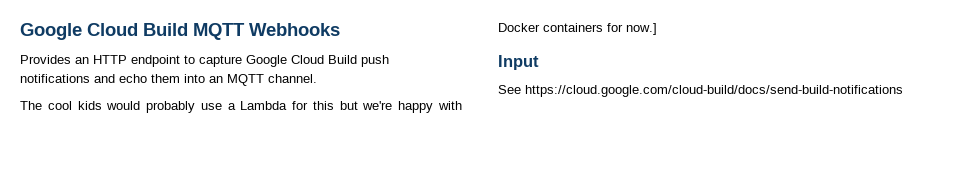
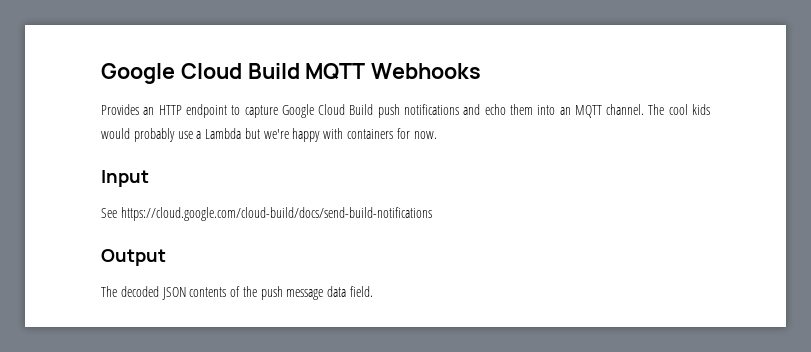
(317, 78) // -> (645, 109) none
[292,101,334,110] for this -> (242, 133) none
[498,23,540,32] Docker -> (344, 133) none
[626,23,657,35] now.] -> [413,131,437,139] now.
(903, 91) none -> [101,249,166,266] [101,286,374,300] // Output // The decoded JSON contents of the push message data field.

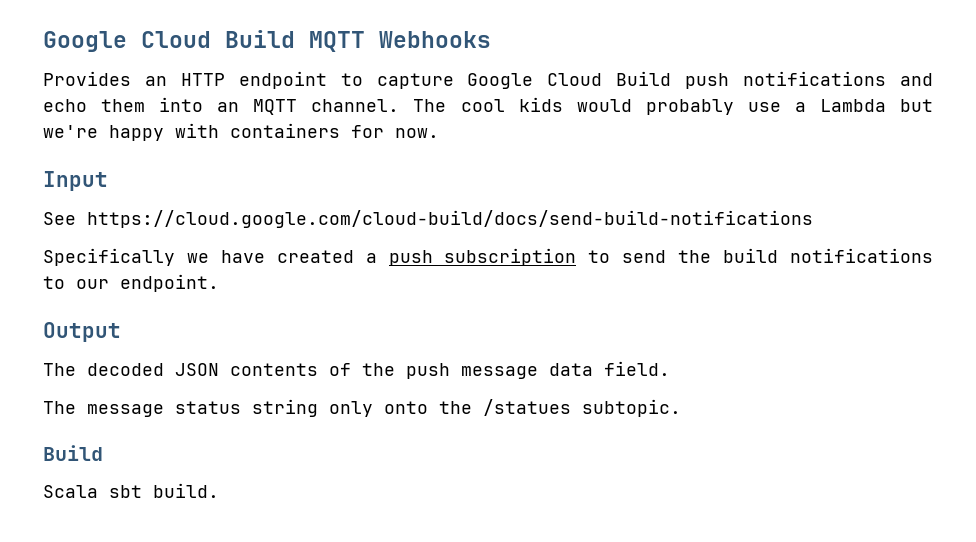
(432, 214) none -> [43,248,933,266] [43,274,219,292] // Specifically we have created a push subscription to send the build notifications to our endpoint.
(374, 291) none -> [43,399,681,417] [43,445,103,461] [43,483,219,498] // The message status string only onto the /statues subtopic. // Build // Scala sbt build.

